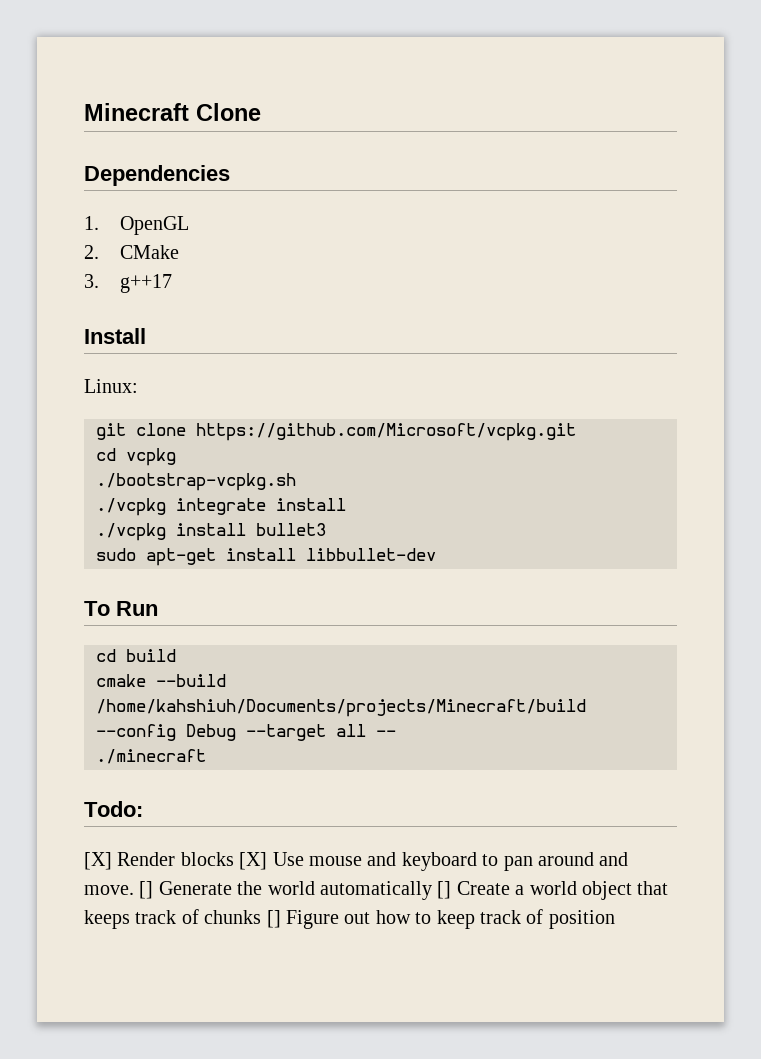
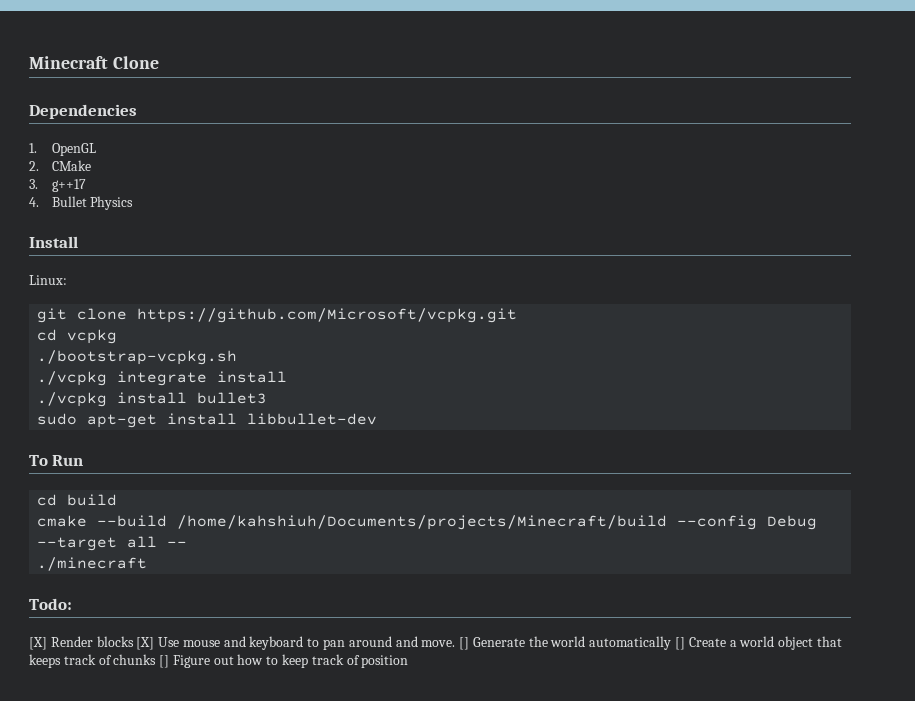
(173, 283) none -> [29,196,134,210] // 4. Bullet Physics

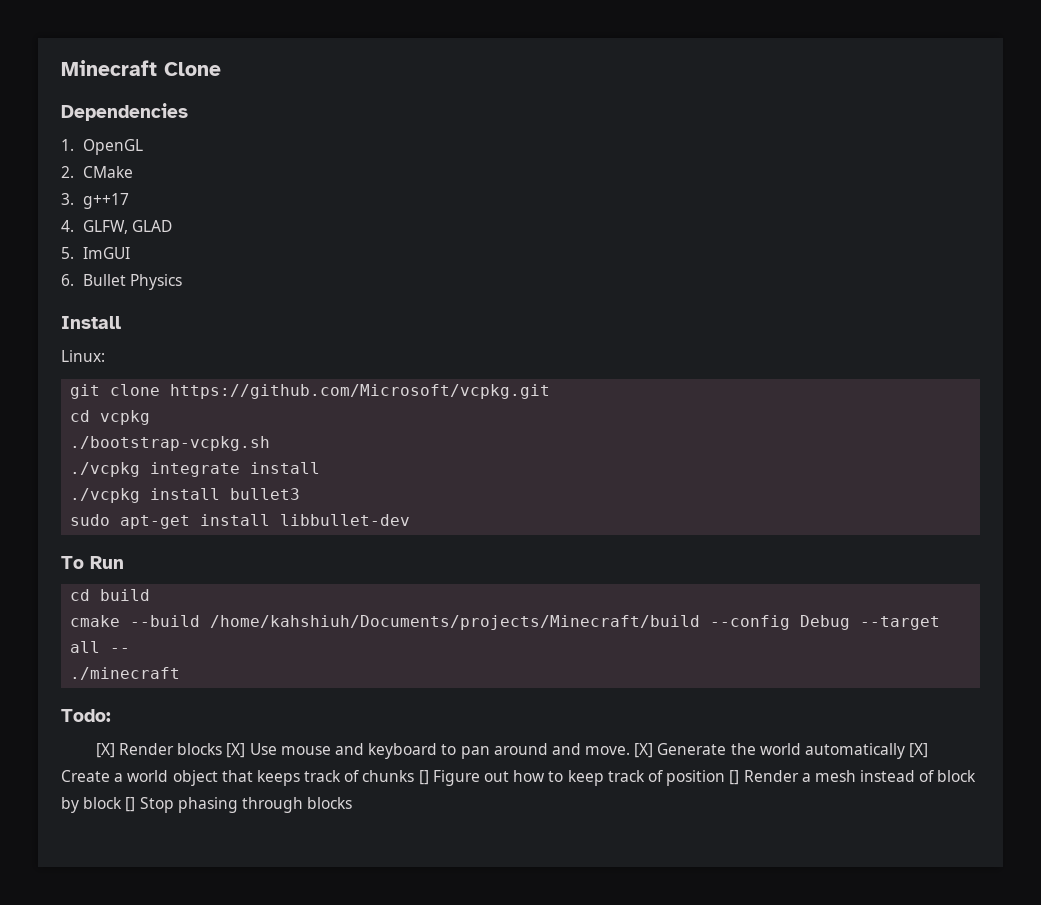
(39, 202) none -> [82,220,172,234] [61,247,130,259] [61,274,74,286] GLFW, GLAD // 5. ImGUI // 6.
[459,637,470,650] [] -> [634,743,654,758] [X]
[675,637,686,650] [] -> [909,743,929,758] [X]
(409, 661) none -> [729,770,977,785] [61,797,353,813] [] Render a mesh instead of block by block [] Stop phasing through blocks

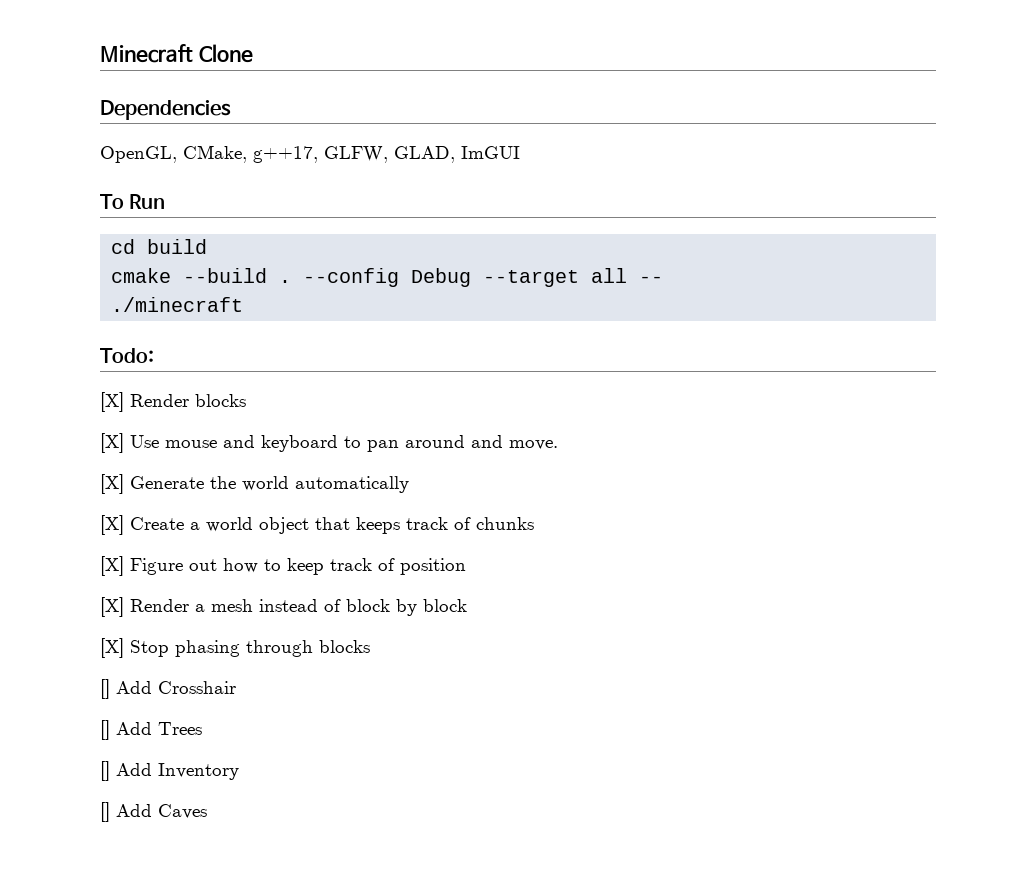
[61,139,143,155] [61,166,133,178] [61,193,129,209] [61,220,172,234] [61,247,130,259] [61,274,182,290] [61,316,121,329] [61,350,105,362] [70,384,551,399] [70,410,151,425] [70,436,271,451] [70,462,321,477] [70,488,301,503] [70,514,411,529] 1. OpenGL // 2. CMake // 3. g++17 // 4. GLFW, GLAD // 5. ImGUI // 6. Bullet Physics // Install // Linux: // git clone https://github.com/Microsoft/vcpkg.git // cd vcpkg // ./bootstrap-vcpkg.sh // ./vcpkg integrate install // ./vcpkg install bullet3 // sudo apt-get install libbullet-dev -> [100,145,520,163] OpenGL, CMake, g++17, GLFW, GLAD, ImGUI
[210,615,701,630] /home/kahshiuh/Documents/projects/Minecraft/build -> [279,280,292,283] .
(223, 749) none -> (246, 400) //
(631, 750) none -> (558, 445) //
(906, 751) none -> (409, 484) //
[418,770,429,785] [] -> [100,556,124,576] // [X]
[729,770,740,785] [] -> [100,597,124,617] // [X]
[125,797,136,812] [] -> [100,638,124,658] // [X]
(353, 803) none -> [100,679,236,699] [100,720,202,740] [100,761,239,781] [100,802,207,822] // [] Add Crosshair // [] Add Trees // [] Add Inventory // [] Add Caves

